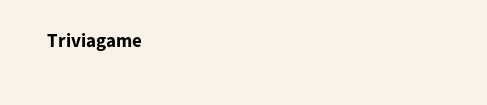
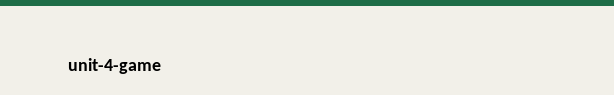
[47,33,142,51] Triviagame -> [68,58,161,74] unit-4-game

